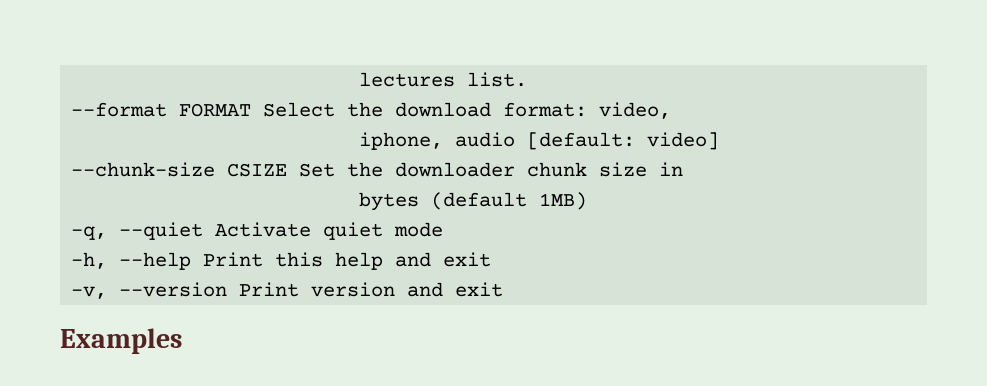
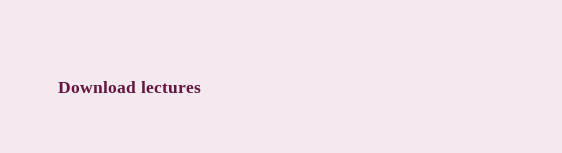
[358,72,527,87] [70,102,671,119] [358,132,719,150] [70,162,683,177] [358,192,587,211] [70,222,443,240] [70,252,491,270] [70,282,503,299] [60,328,182,354] lectures list. // --format FORMAT Select the download format: video, // iphone, audio [default: video] // --chunk-size CSIZE Set the downloader chunk size in // bytes (default 1MB) // -q, --quiet Activate quiet mode // -h, --help Print this help and exit // -v, --version Print version and exit // Examples -> [58,81,201,93] Download lectures

